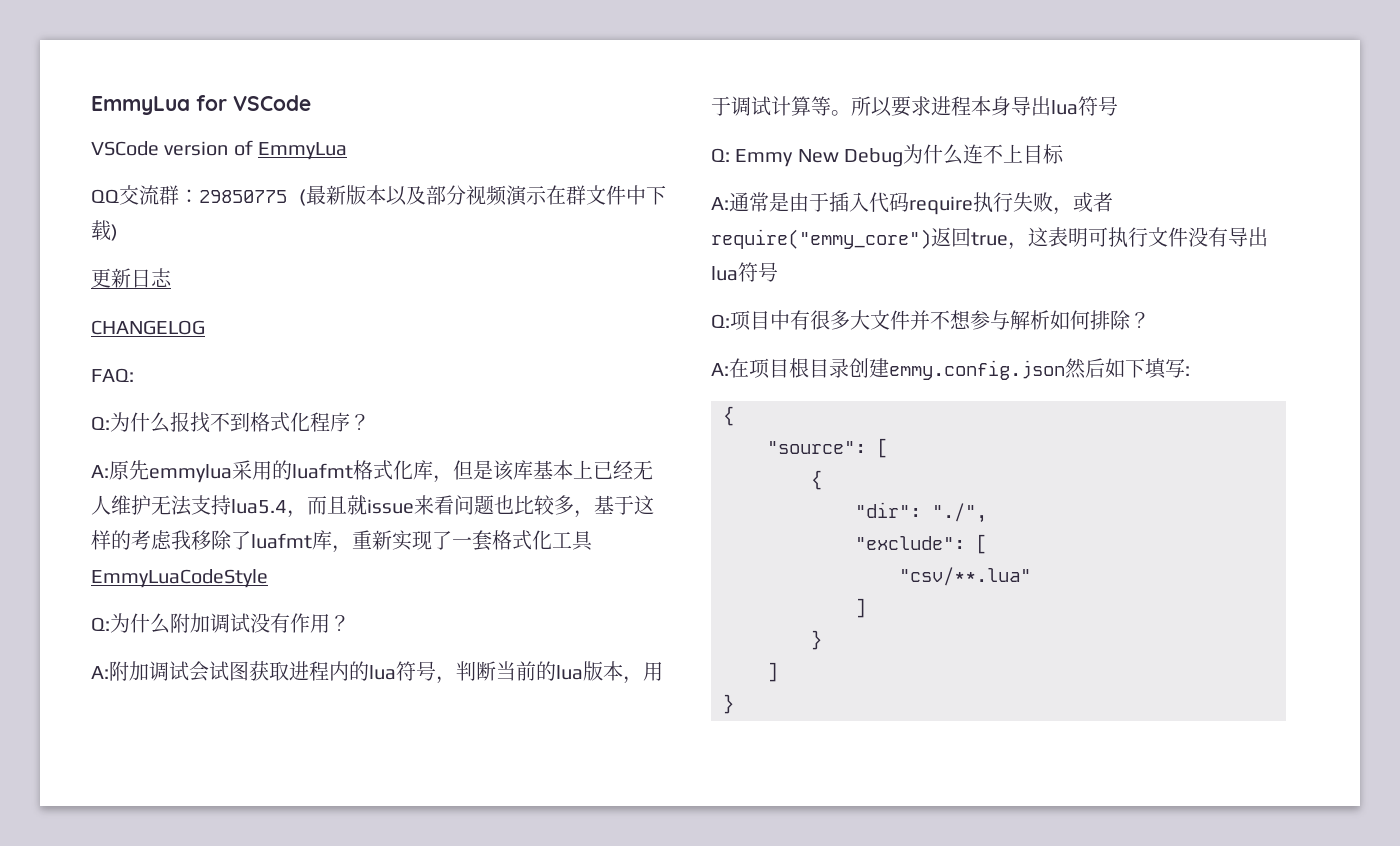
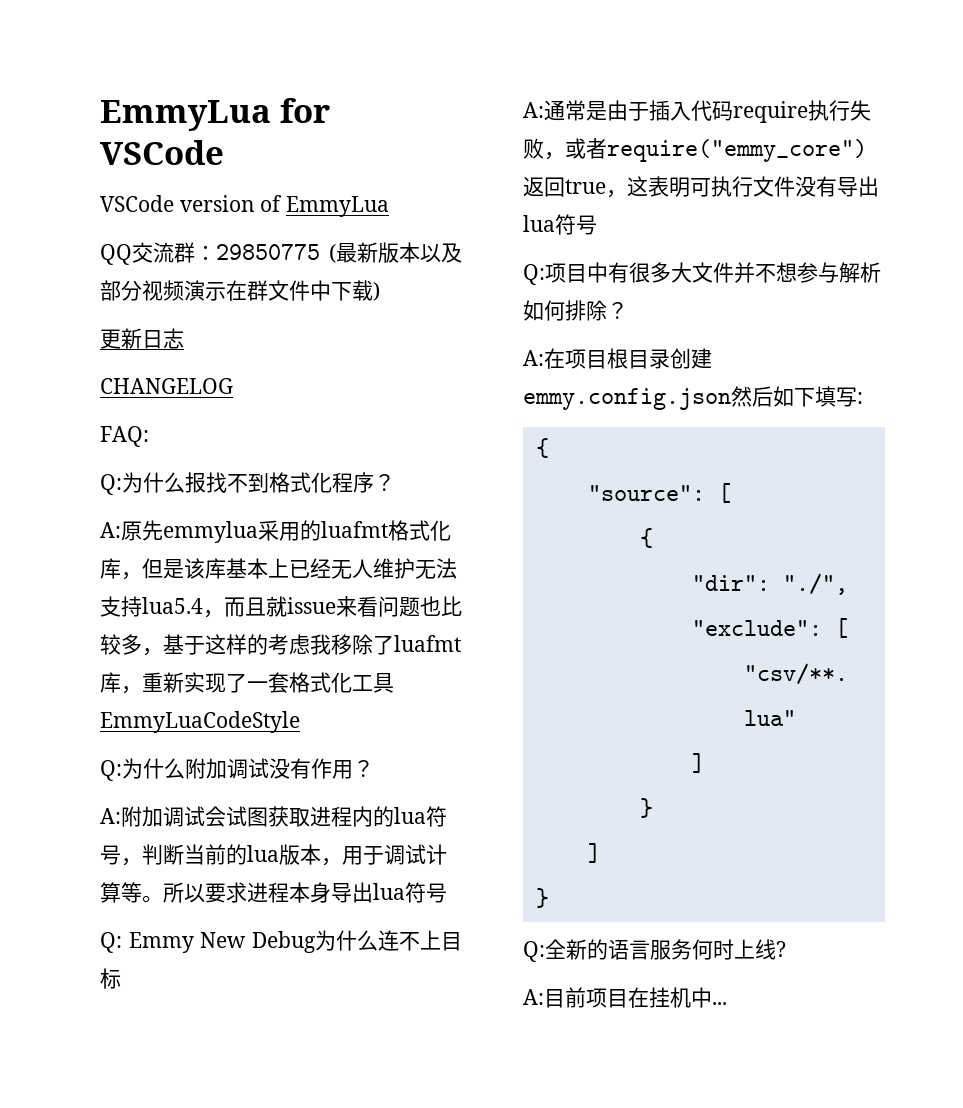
(734, 704) none -> [523,939,786,962] [523,987,727,1008] // Q:全新的语言服务何时上线? // A:目前项目在挂机中...

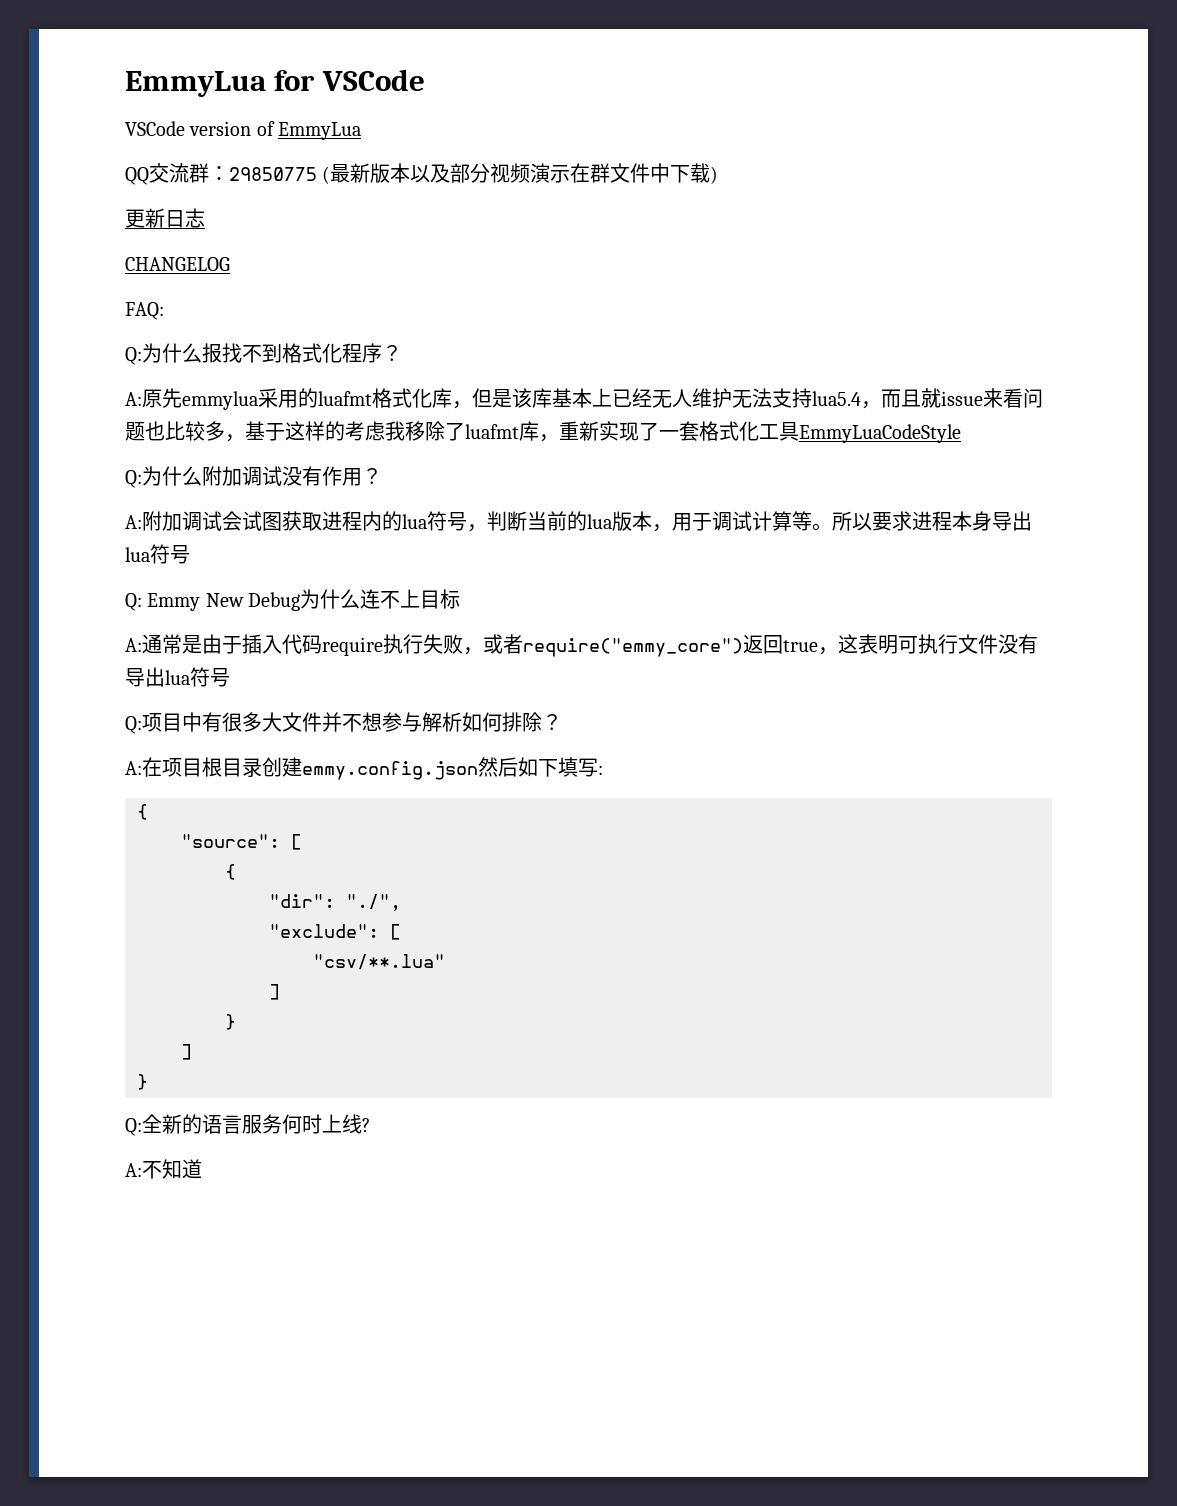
[544,987,727,1008] 目前项目在挂机中... -> [142,1159,202,1179] 不知道

